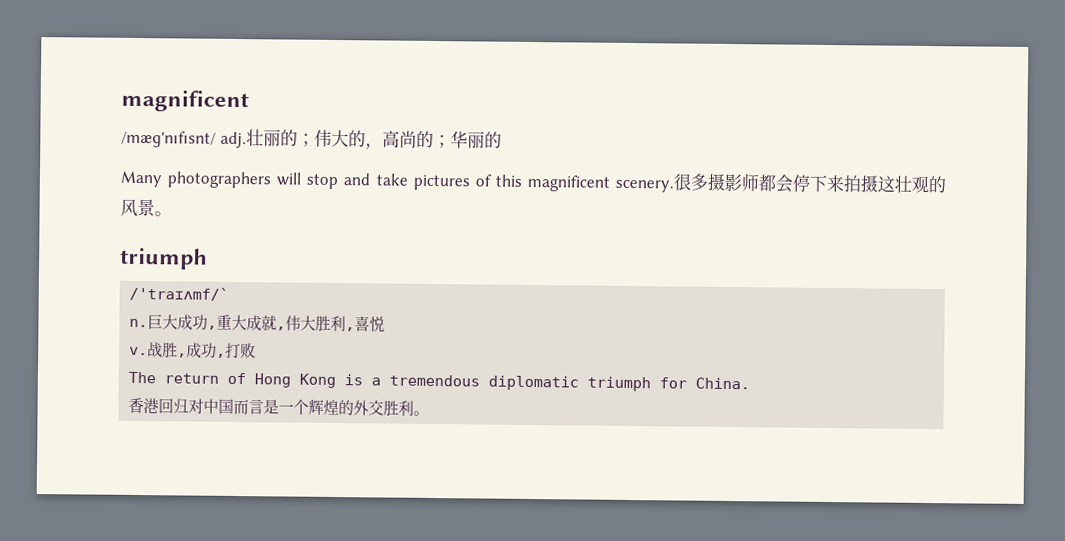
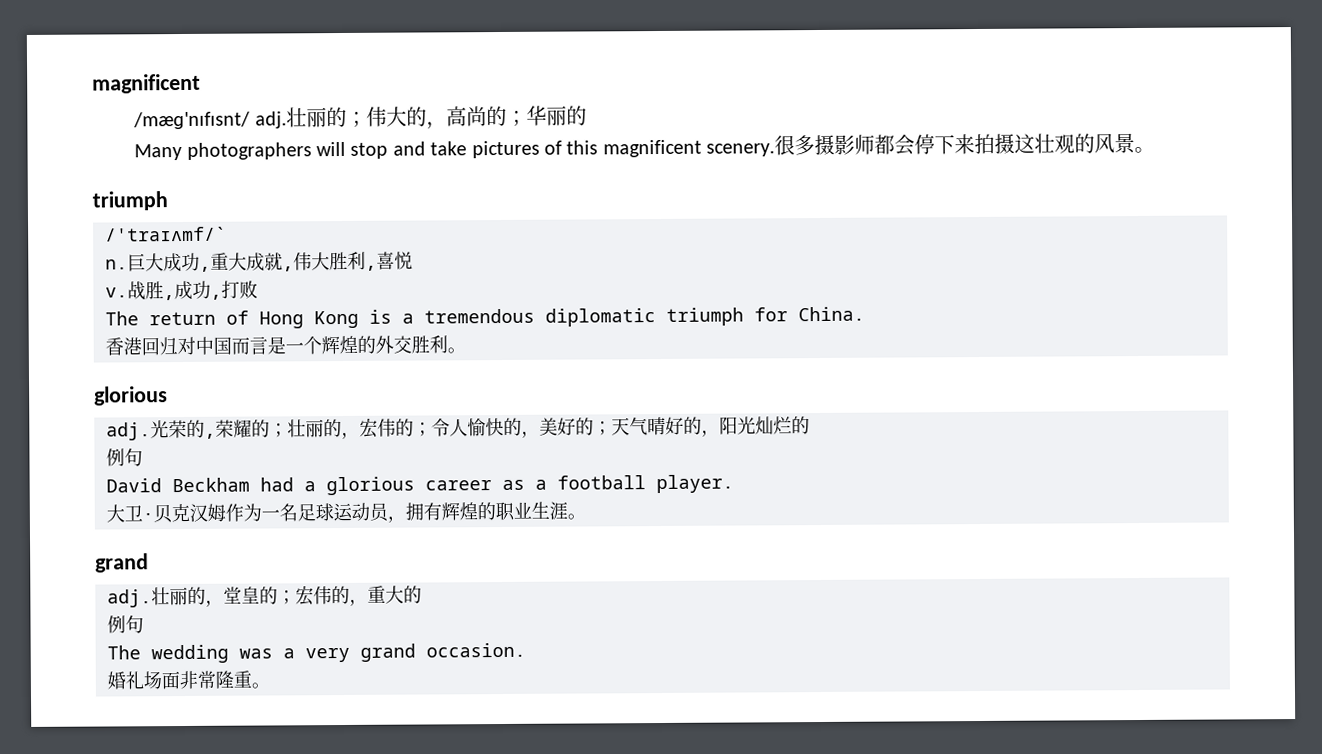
(430, 413) none -> [94,386,168,406] [106,416,810,441] [106,448,143,467] [106,474,734,496] [106,501,586,524] [95,553,149,573] [107,585,422,608] [107,615,144,634] [107,642,526,664] [107,670,270,690] // glorious // adj.光荣的,荣耀的；壮丽的，宏伟的；令人愉快的，美好的；天气晴好的，阳光灿烂的 // 例句 // David Beckham had a glorious career as a football player. // 大卫·贝克汉姆作为一名足球运动员，拥有辉煌的职业生涯。 // grand // adj.壮丽的，堂皇的；宏伟的，重大的 // 例句 // The wedding was a very grand occasion. // 婚礼场面非常隆重。

